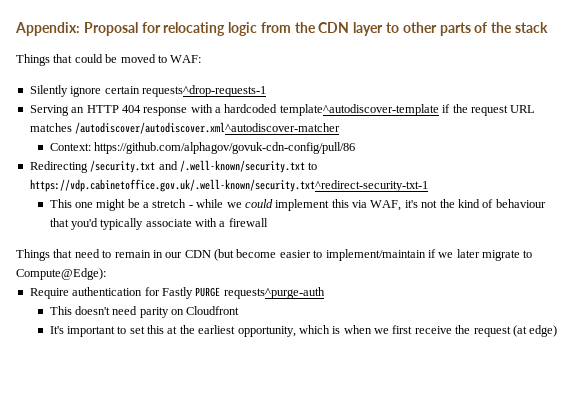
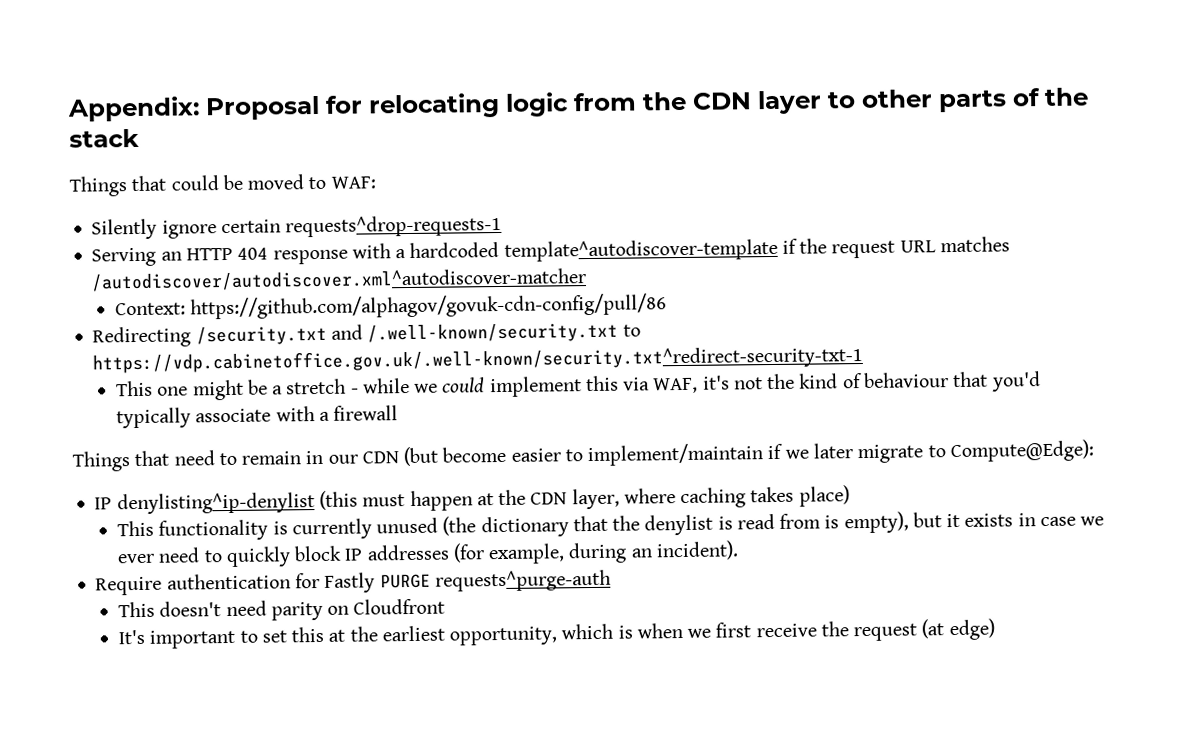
(106, 274) none -> [94,485,850,515] [116,511,1105,541] [116,540,739,568] // IP denylisting^ip-denylist (this must happen at the CDN layer, where caching takes place) // This functionality is currently unused (the dictionary that the denylist is read from is empty), but it exists in case we ever need to quickly block IP addresses (for example, during an incident).

